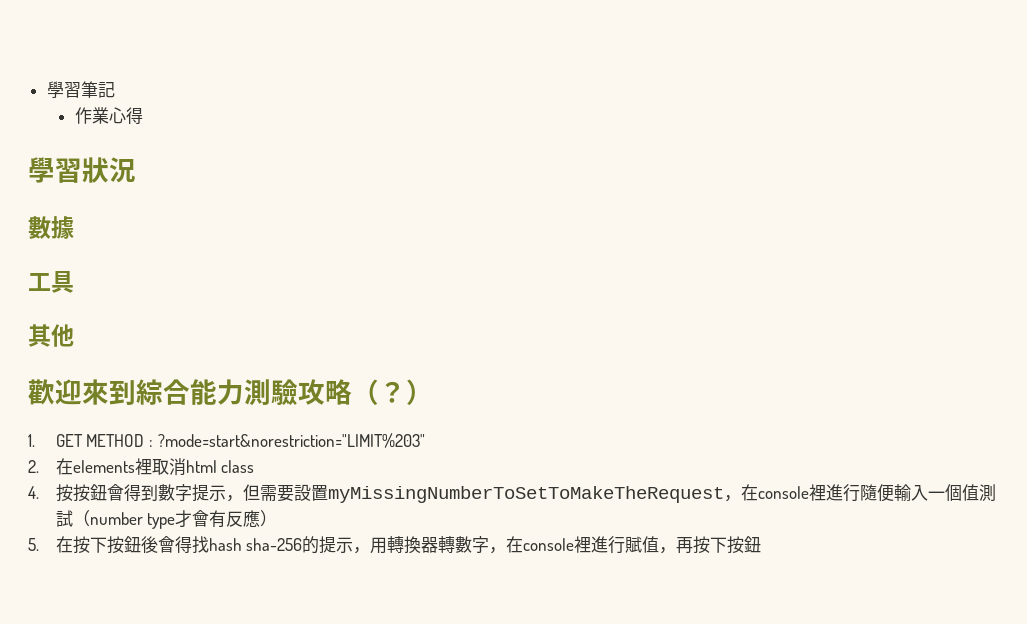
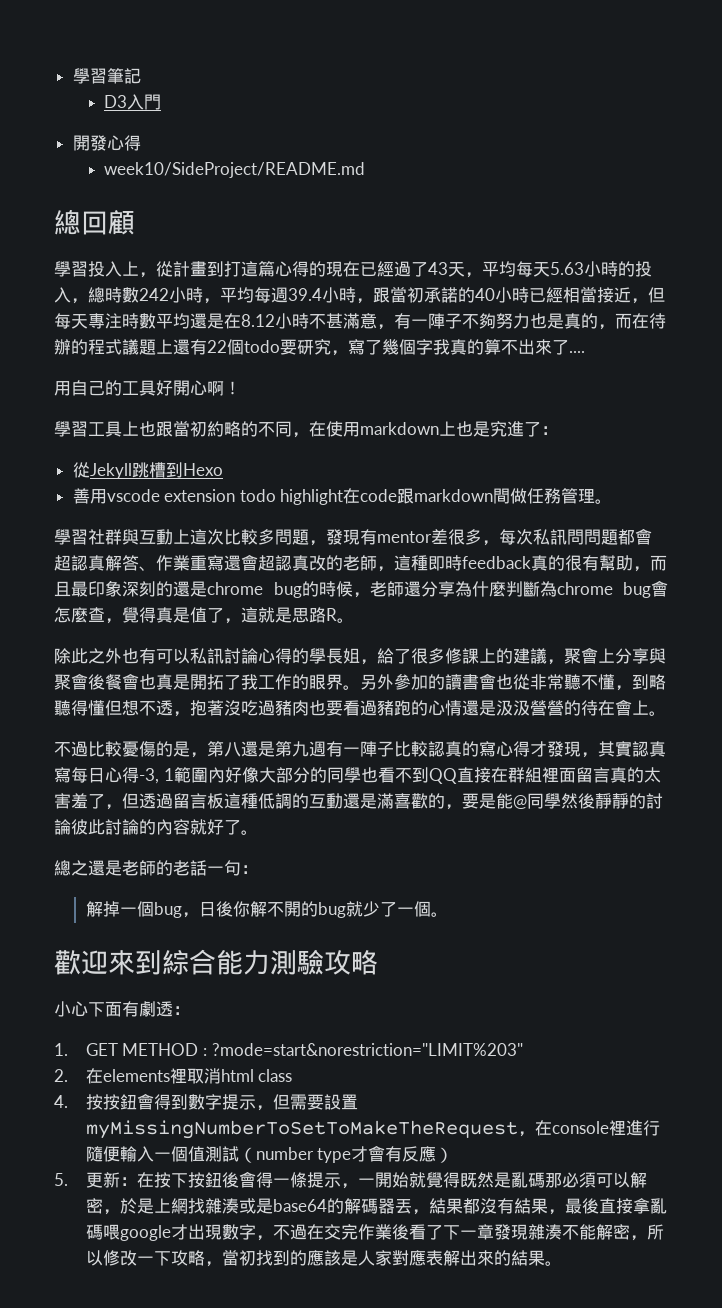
[74,107,143,124] [28,157,136,183] [28,216,74,239] [28,271,74,293] [28,324,74,347] 作業心得 // 學習狀況 // 數據 // 工具 // 其他 -> [104,94,162,110] [72,135,141,151] [104,162,366,178] [54,209,135,235] [54,260,652,278] [54,287,665,304] [54,313,666,330] [54,339,585,356] [54,380,241,396] [54,421,558,438] [72,462,223,479] [72,488,613,505] [54,528,652,546] [54,554,667,572] [54,580,668,598] [54,606,354,624] [54,647,666,665] [54,673,666,691] [54,699,666,717] [54,741,666,758] [54,767,661,784] [54,792,663,810] [54,819,258,835] [54,860,258,876] [85,901,448,918] D3入門 // 開發心得 // week10/SideProject/README.md // 總回顧 // 學習投入上，從計畫到打這篇心得的現在已經過了43天，平均每天5.63小時的投入，總時數242小時，平均每週39.4小時，跟當初承諾的40小時已經相當接近，但每天專注時數平均還是在8.12小時不甚滿意，有一陣子不夠努力也是真的，而在待辦的程式議題上還有22個todo要研究，寫了幾個字我真的算不出來了.... // 用自己的工具好開心啊！ // 學習工具上也跟當初約略的不同，在使用markdown上也是究進了： // 從Jekyll跳槽到Hexo // 善用vscode extension todo highlight在code跟markdown間做任務管理。 // 學習社群與互動上這次比較多問題，發現有mentor差很多，每次私訊問問題都會超認真解答、作業重寫還會超認真改的老師，這種即時feedback真的很有幫助，而且最印象深刻的還是chrome bug的時候，老師還分享為什麼判斷為chrome bug會怎麼查，覺得真是值了，這就是思路R。 // 除此之外也有可以私訊討論心得的學長姐，給了很多修課上的建議，聚會上分享與聚會後餐會也真是開拓了我工作的眼界。另外參加的讀書會也從非常聽不懂，到略聽得懂但想不透，抱著沒吃過豬肉也要看過豬跑的心情還是汲汲營營的待在會上。 // 不過比較憂傷的是，第八還是第九週有一陣子比較認真的寫心得才發現，其實認真寫每日心得-3, 1範圍內好像大部分的同學也看不到QQ直接在群組裡面留言真的太害羞了，但透過留言板這種低調的互動還是滿喜歡的，要是能@同學然後靜靜的討論彼此討論的內容就好了。 // 總之還是老師的老話一句： // 解掉一個bug，日後你解不開的bug就少了一個。
[352,379,433,405] （？） -> [54,1001,190,1017] // 小心下面有劇透：
(39, 544) none -> [85,1172,137,1188] 更新：
[191,536,762,554] 找hash sha-256的提示，用轉換器轉數字，在console裡進行賦值，再按下按鈕 -> [272,1172,647,1189] [85,1198,667,1215] [85,1224,664,1241] [85,1250,562,1267] 一條提示，一開始就覺得既然是亂碼那必須可以解密，於是上網找雜湊或是base64的解碼器丟，結果都沒有結果，最後直接拿亂碼喂google才出現數字，不過在交完作業後看了下一章發現雜湊不能解密，所以修改一下攻略，當初找到的應該是人家對應表解出來的結果。

